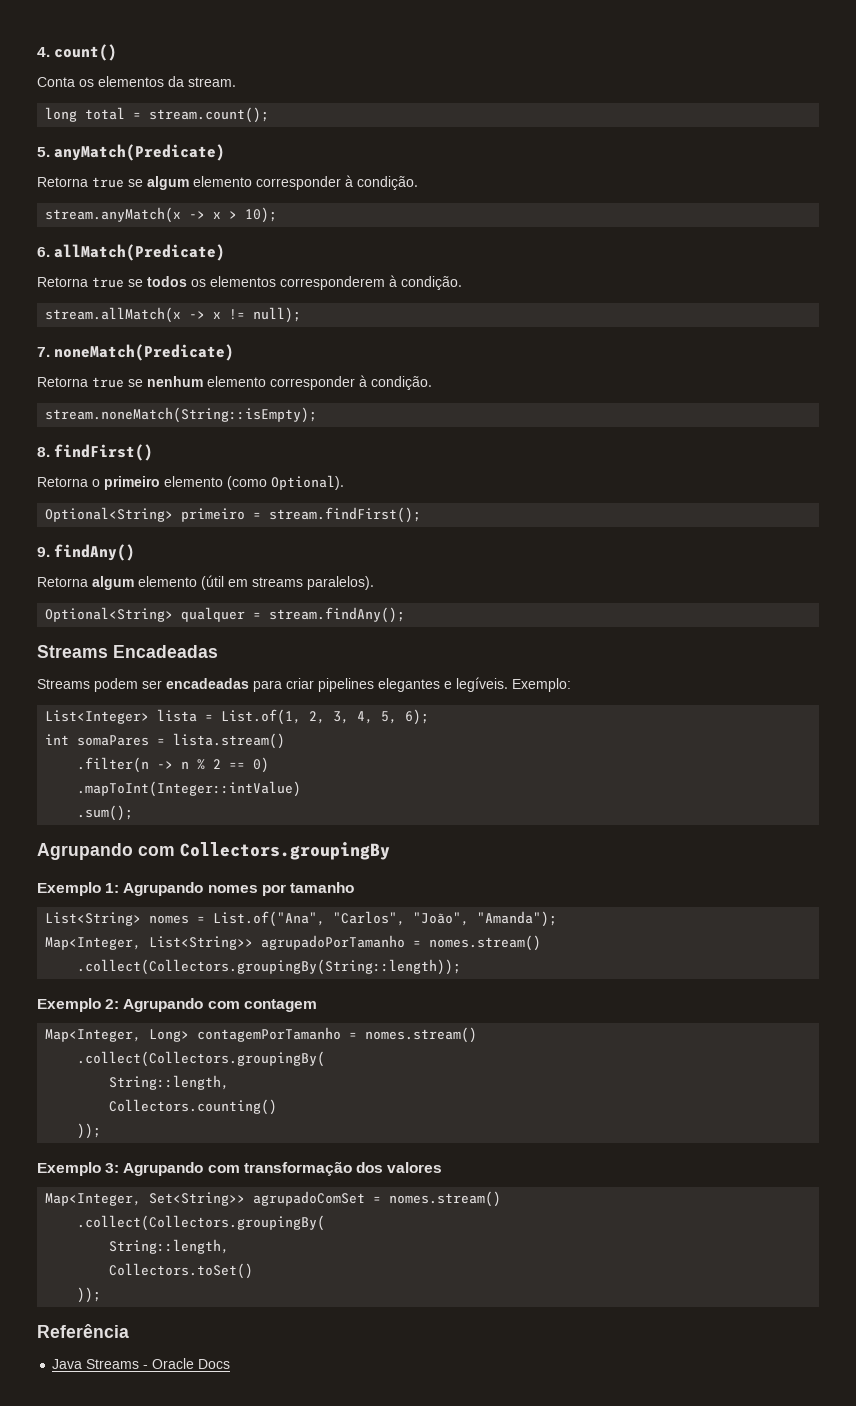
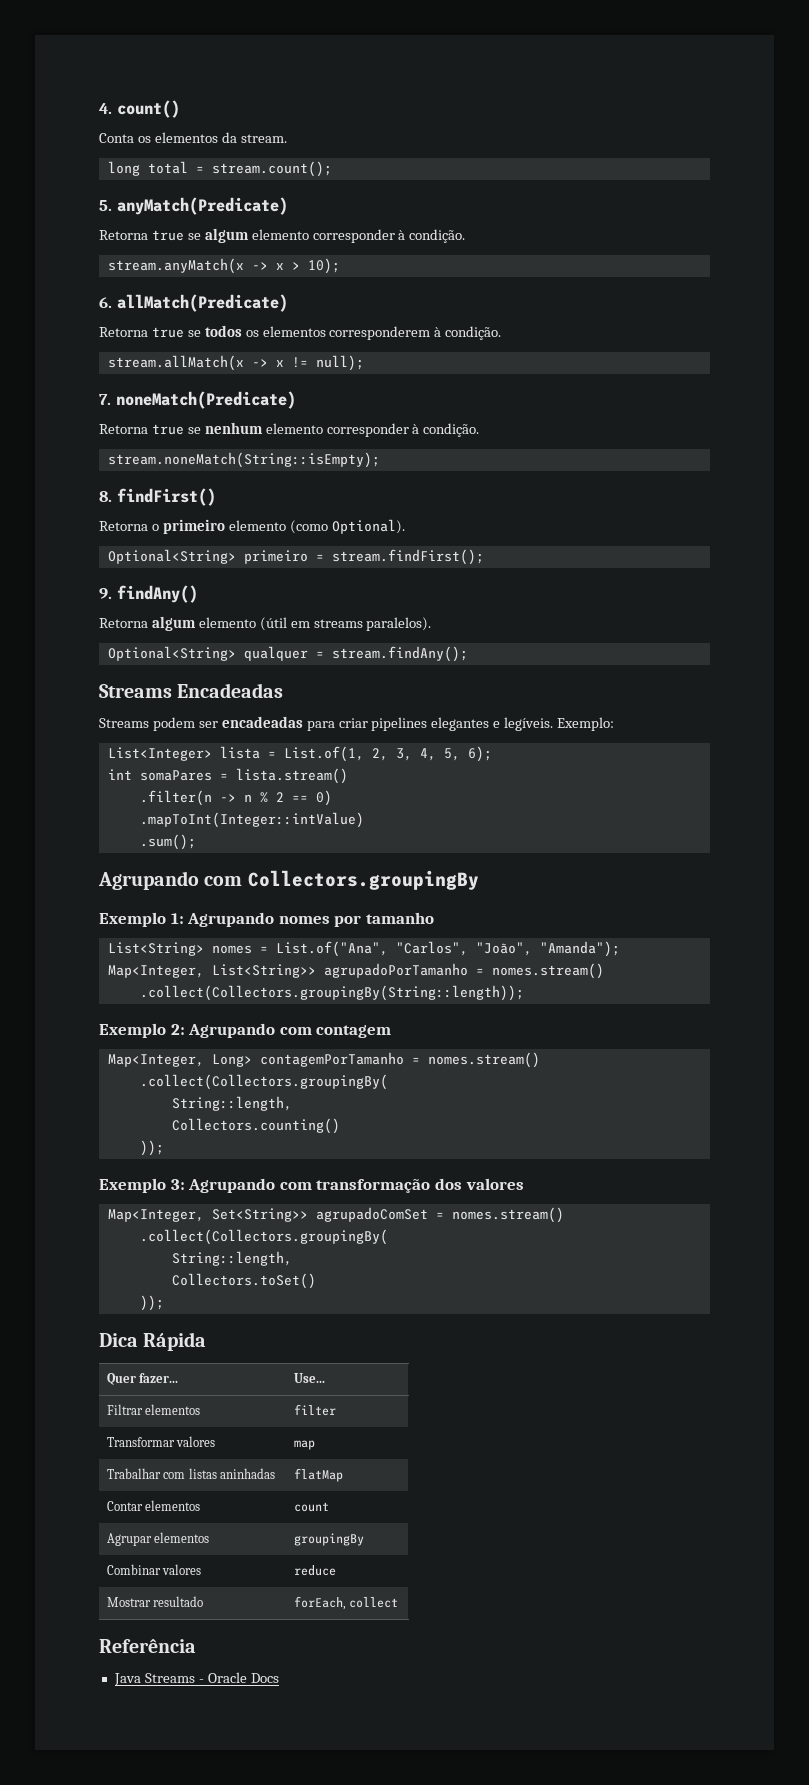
(102, 1295) none -> [99,1332,207,1351] [106,1373,179,1385] [293,1373,325,1383] [106,1404,201,1415] [293,1404,336,1416] [106,1436,216,1447] [293,1440,315,1450] [106,1468,276,1479] [293,1468,343,1482] [106,1500,201,1511] [293,1502,329,1512] [106,1532,210,1546] [293,1533,364,1546] [106,1564,202,1575] [293,1565,336,1576] [106,1596,204,1607] [293,1596,399,1610] // Dica Rápida // Quer fazer... | Use... // Filtrar elementos | filter // Transformar valores | map // Trabalhar com listas aninhadas | flatMap // Contar elementos | count // Agrupar elementos | groupingBy // Combinar valores | reduce // Mostrar resultado | forEach, collect

